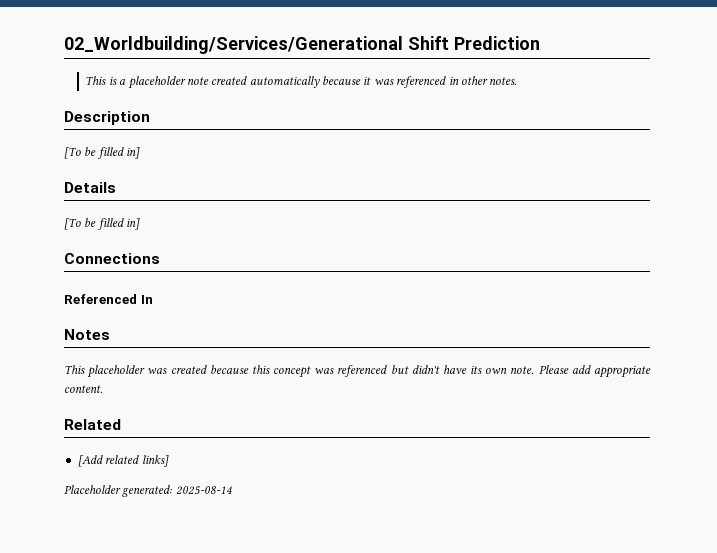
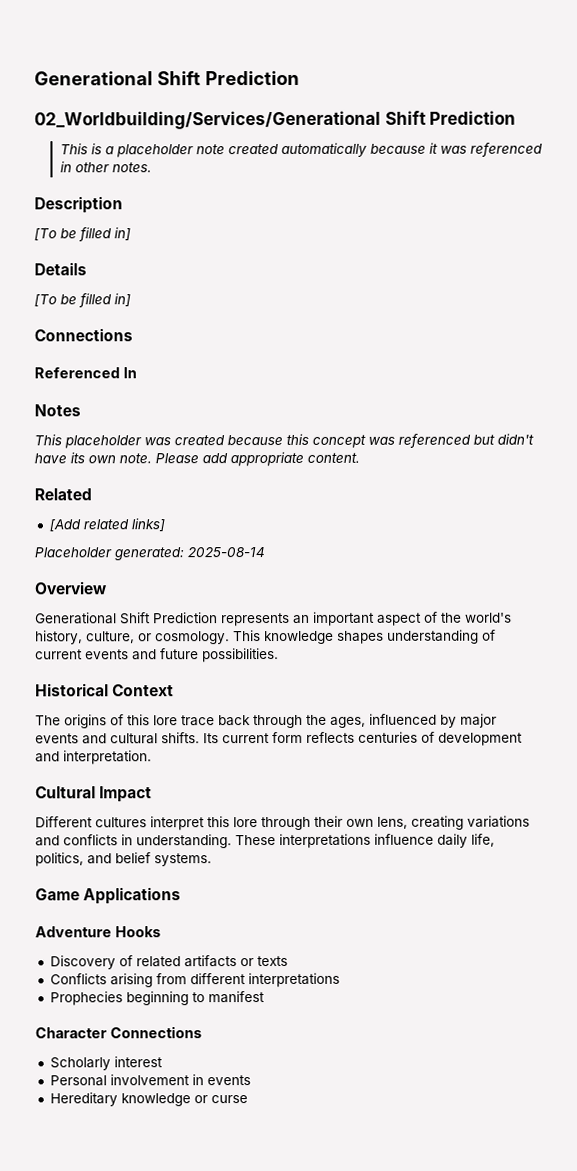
(64, 45) none -> [34,70,300,86] Generational Shift Prediction //
(232, 490) none -> [34,581,107,595] [35,611,512,627] [35,629,496,645] [35,648,279,663] [35,683,175,697] [35,713,497,729] [35,731,523,746] [35,750,152,765] [35,786,153,803] [35,815,530,831] [35,833,495,849] [35,852,212,867] [35,887,182,905] [35,926,161,938] [49,955,288,970] [49,972,340,988] [49,991,265,1006] [35,1026,202,1039] [49,1056,163,1071] [49,1074,251,1087] [49,1092,248,1107] // Overview // Generational Shift Prediction represents an important aspect of the world's history, culture, or cosmology. This knowledge shapes understanding of current events and future possibilities. // Historical Context // The origins of this lore trace back through the ages, influenced by major events and cultural shifts. Its current form reflects centuries of development and interpretation. // Cultural Impact // Different cultures interpret this lore through their own lens, creating variations and conflicts in understanding. These interpretations influence daily life, politics, and belief systems. // Game Applications // Adventure Hooks // Discovery of related artifacts or texts // Conflicts arising from different interpretations // Prophecies beginning to manifest // Character Connections // Scholarly interest // Personal involvement in events // Hereditary knowledge or curse

